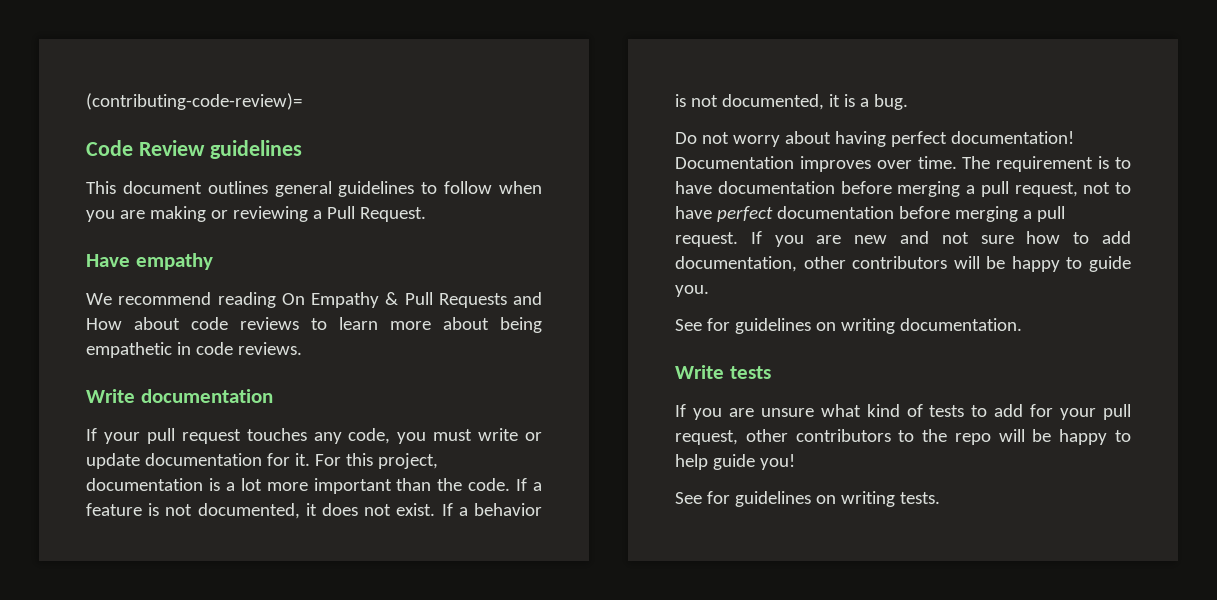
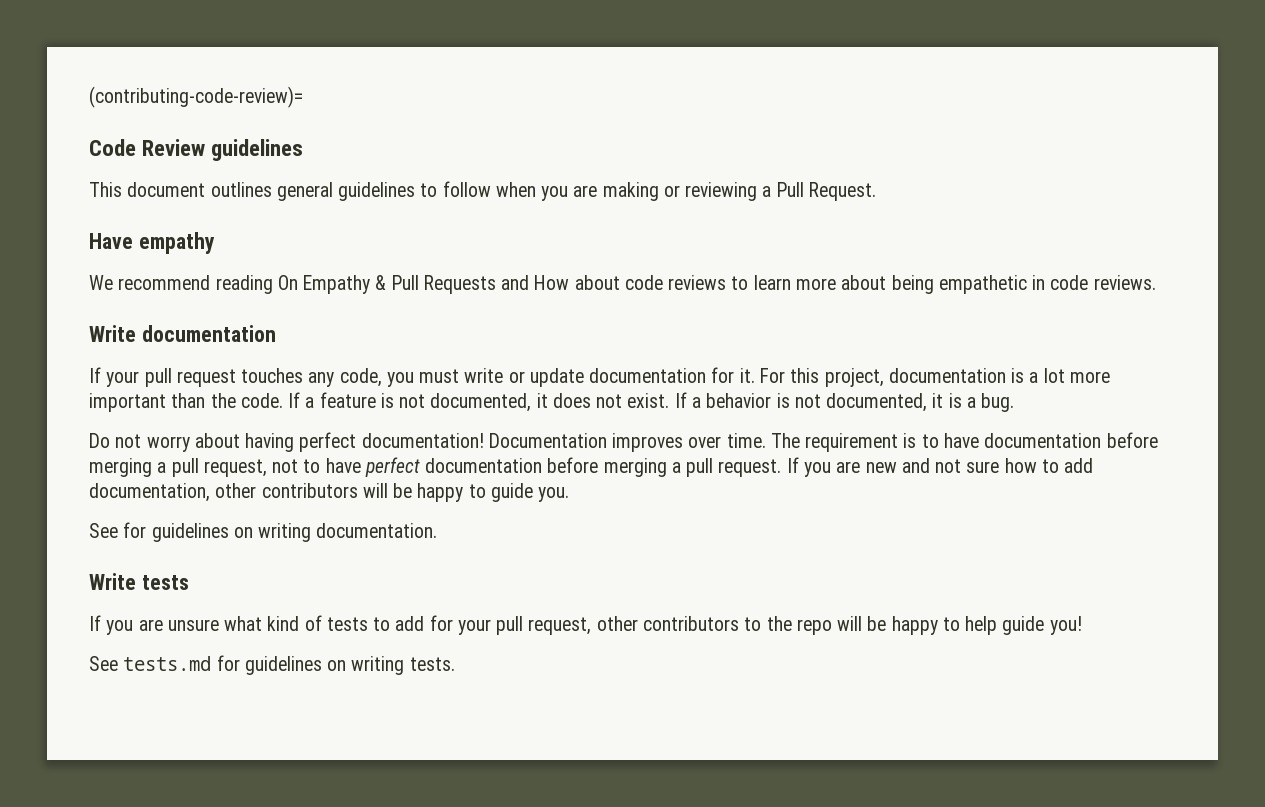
(702, 498) none -> [123,656,212,671] tests.md

